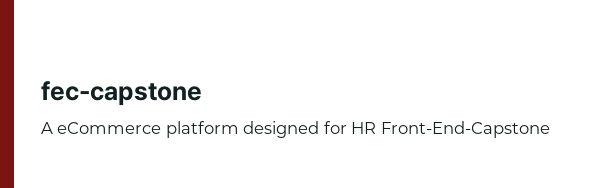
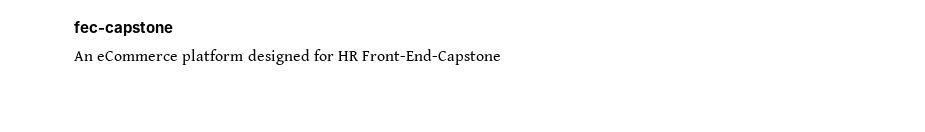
[41,122,53,134] A -> [74,51,93,61] An

